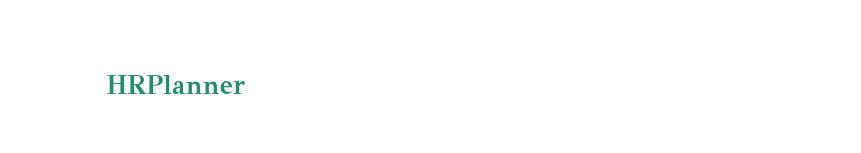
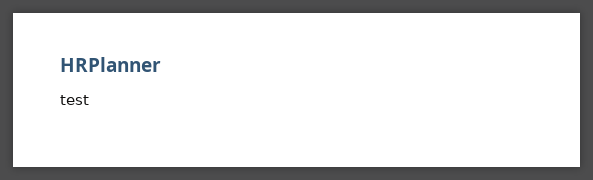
(245, 84) none -> [60,95,89,105] // test

